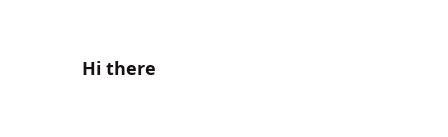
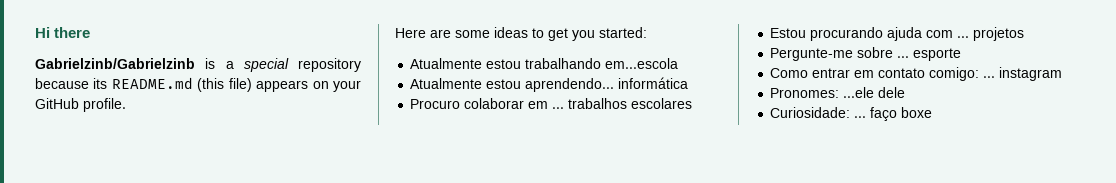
(156, 68) none -> [35,58,361,72] [35,77,361,92] [35,98,126,112] [395,27,647,41] [410,58,679,69] [410,77,689,92] [410,98,693,109] [770,27,1025,41] [770,47,962,61] [770,67,1063,81] [770,87,906,98] [770,107,933,121] // Gabrielzinb/Gabrielzinb is a special repository because its README.md (this file) appears on your GitHub profile. // Here are some ideas to get you started: // Atualmente estou trabalhando em...escola // Atualmente estou aprendendo... informática // Procuro colaborar em ... trabalhos escolares // Estou procurando ajuda com ... projetos // Pergunte-me sobre ... esporte // Como entrar em contato comigo: ... instagram // Pronomes: ...ele dele // Curiosidade: ... faço boxe

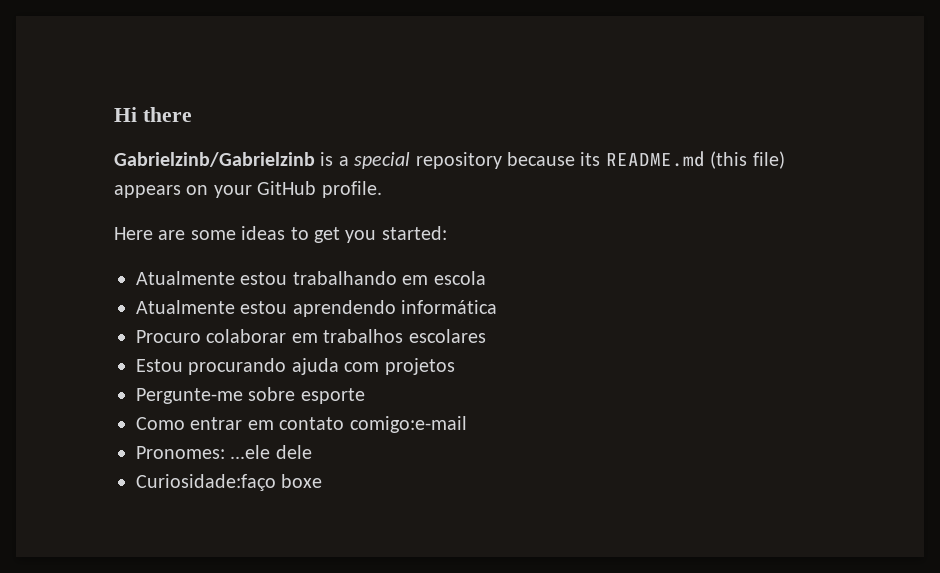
[605,58,679,69] [410,78,615,92] em...escola // Atualmente estou aprendendo... -> [402,271,486,285] [136,300,396,317] em escola // Atualmente estou aprendendo
[552,107,565,109] ... -> (318, 338) none
[957,36,970,38] ... -> (380, 367) none
[897,56,910,58] ... -> (296, 394) none
[929,67,1063,81] comigo: ... instagram -> [349,416,467,433] comigo:e-mail
[770,107,898,121] Curiosidade: ... faço -> [136,474,276,491] Curiosidade:faço

